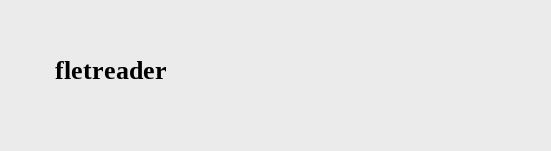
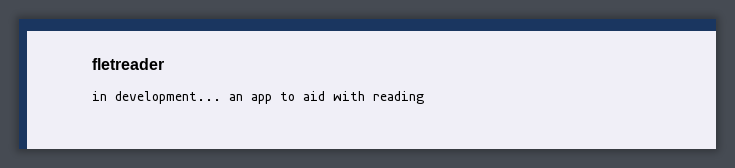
(167, 70) none -> [92,91,424,104] // in development... an app to aid with reading

